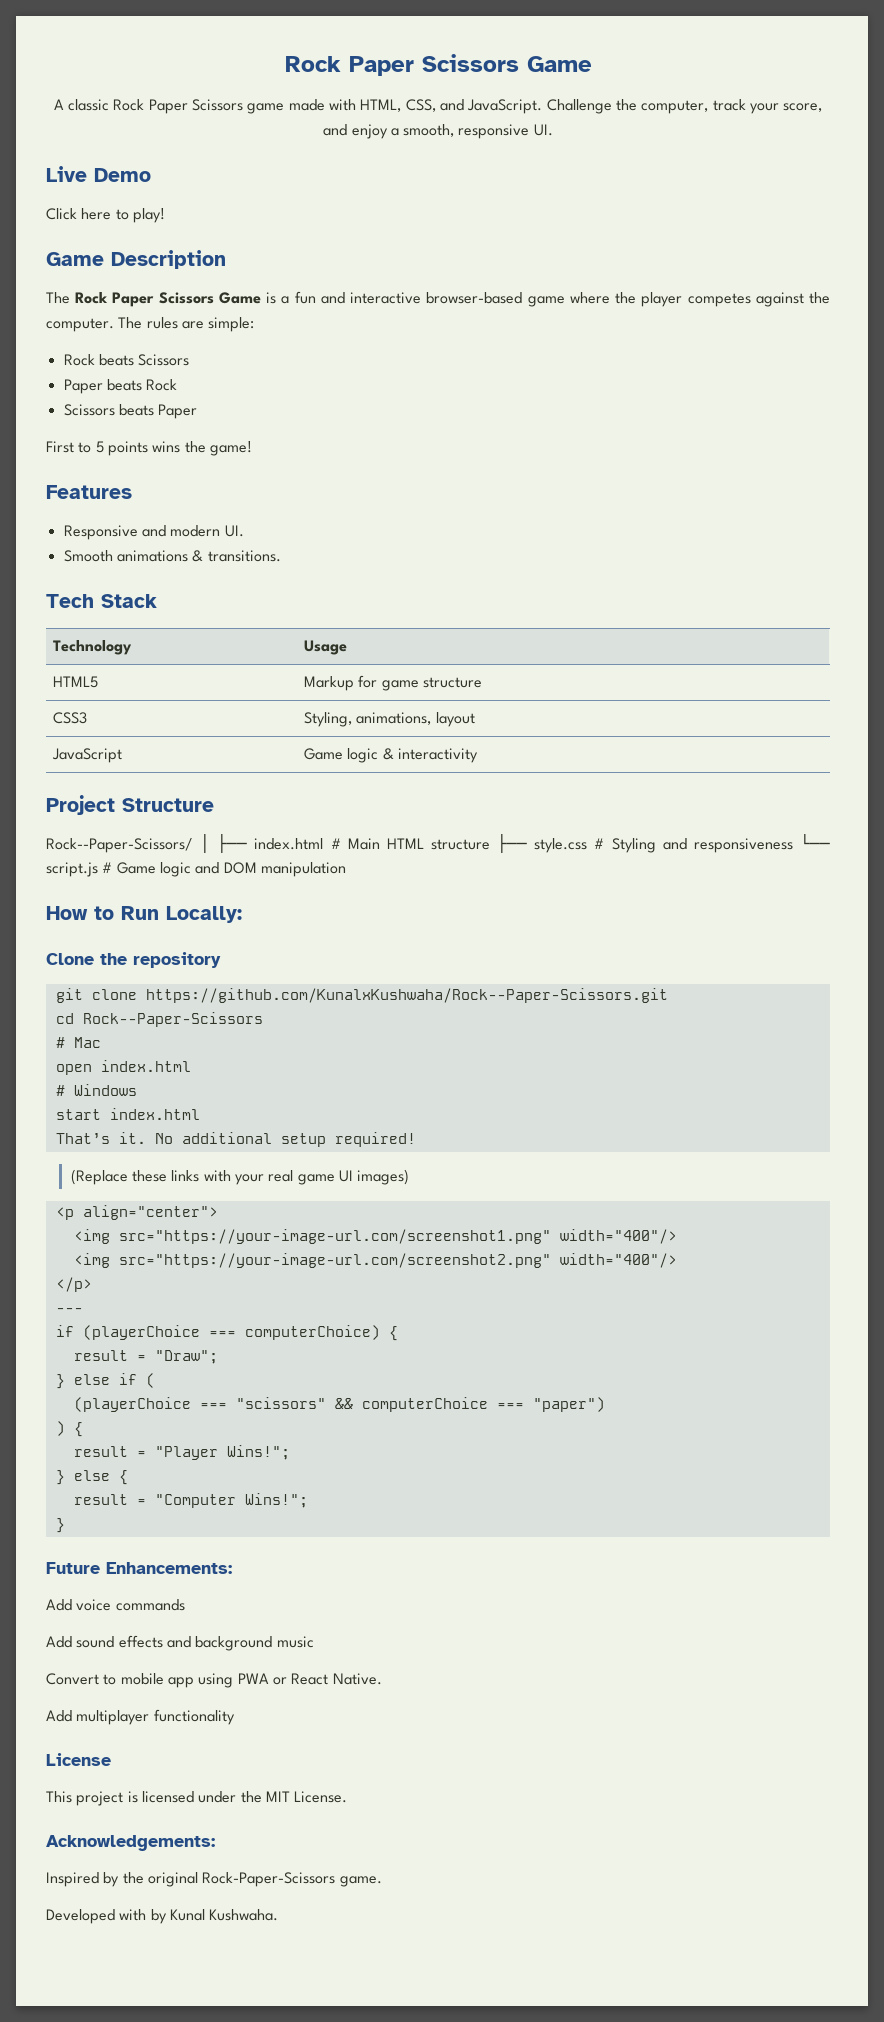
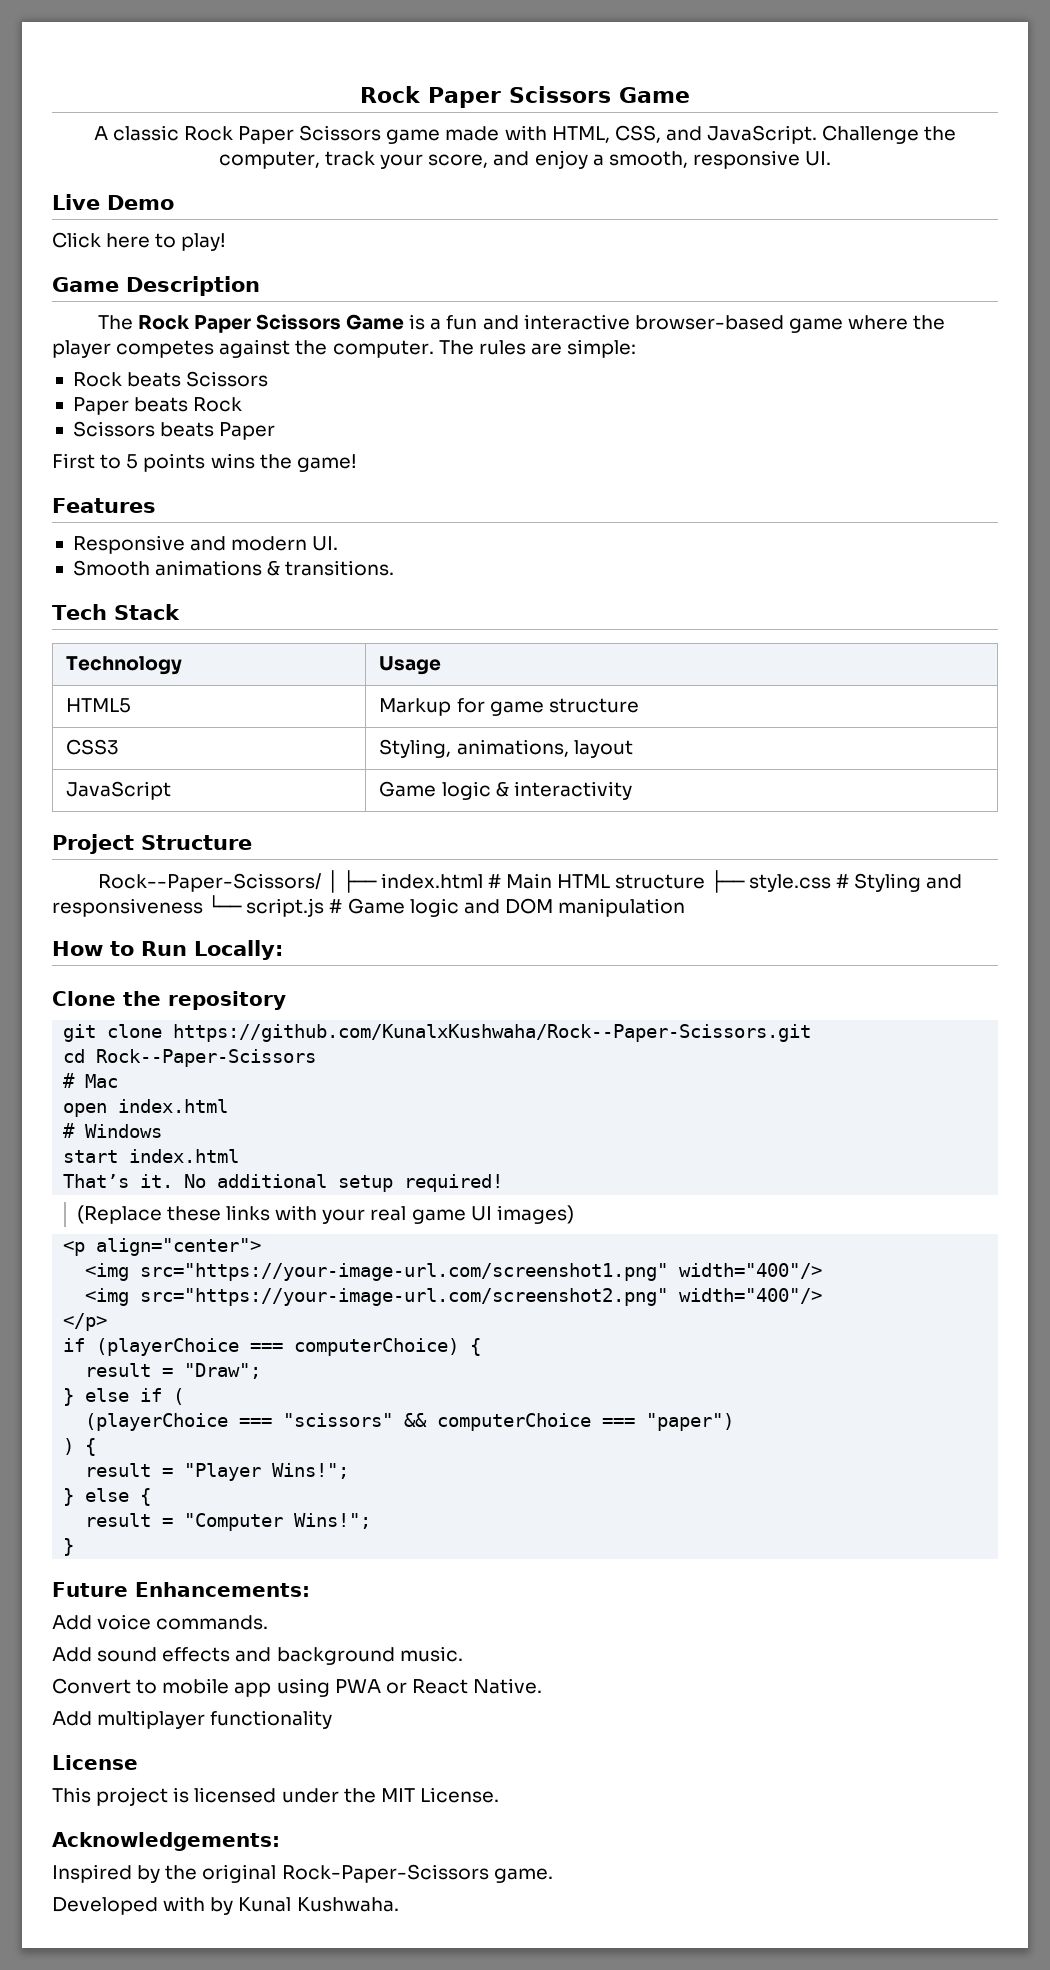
[55,1308,83,1313] // --- -> (108, 1322) none
[115,1599,185,1611] commands -> [156,1615,269,1630] commands.
[276,1636,314,1648] music -> [399,1646,463,1662] music.

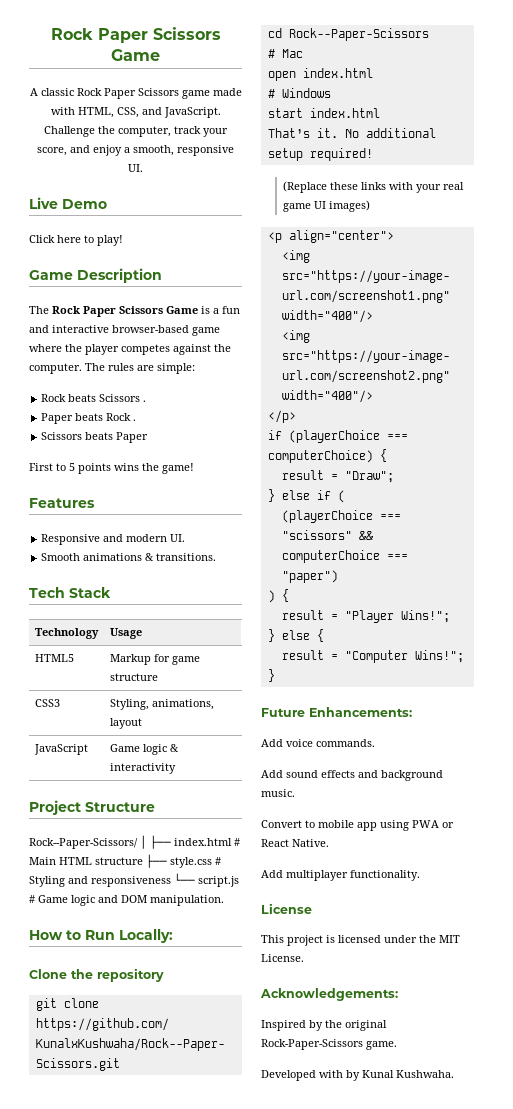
(269, 379) none -> [143,400,147,402] .
(243, 404) none -> [133,419,137,421] .
[558,898,686,917] manipulation -> [150,895,224,906] manipulation.
[210,1710,333,1729] functionality -> [350,870,420,881] functionality.

